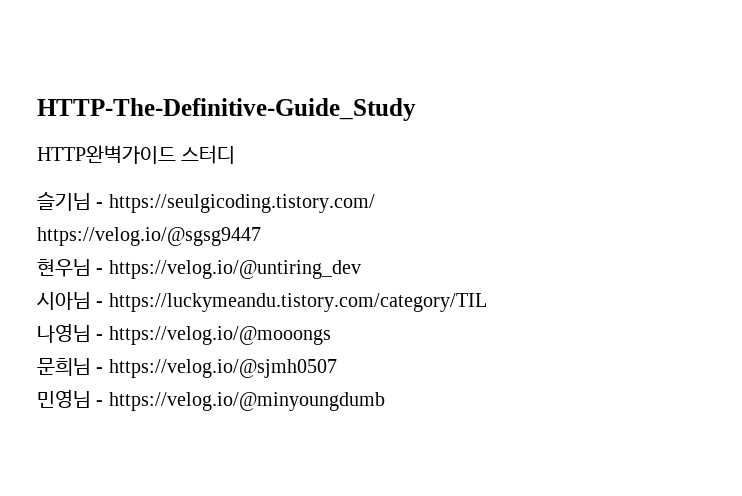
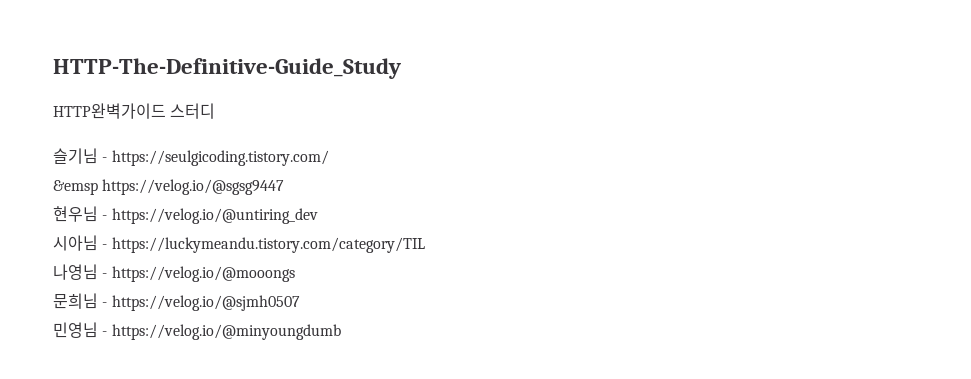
(375, 203) none -> [53,180,98,195] &emsp

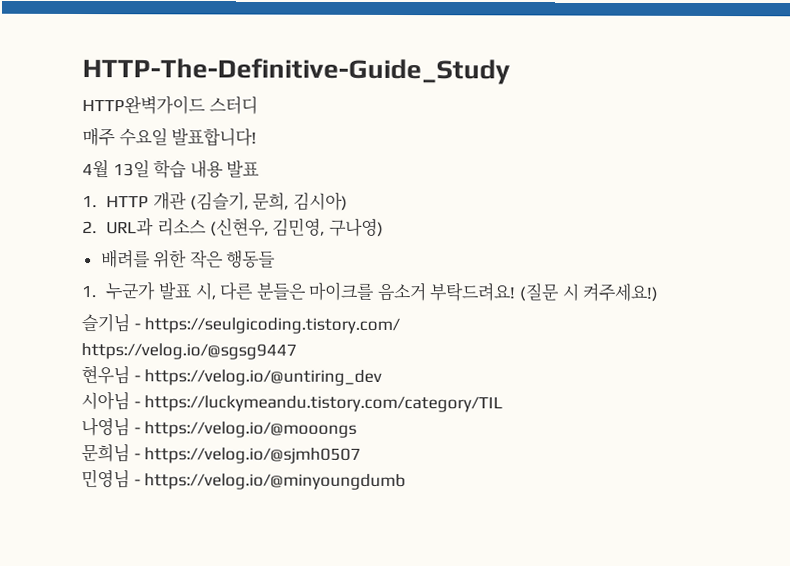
(216, 111) none -> [82,128,258,147] [82,159,261,179] [82,191,348,211] [82,217,384,237] [100,249,277,269] [81,281,659,302] // 매주 수요일 발표합니다! // 4월 13일 학습 내용 발표 // 1. HTTP 개관 (김슬기, 문희, 김시아) // 2. URL과 리소스 (신현우, 김민영, 구나영) // 배려를 위한 작은 행동들 // 1. 누군가 발표 시, 다른 분들은 마이크를 음소거 부탁드려요! (질문 시 켜주세요!)
[53,180,98,195] &emsp -> (401, 326) none

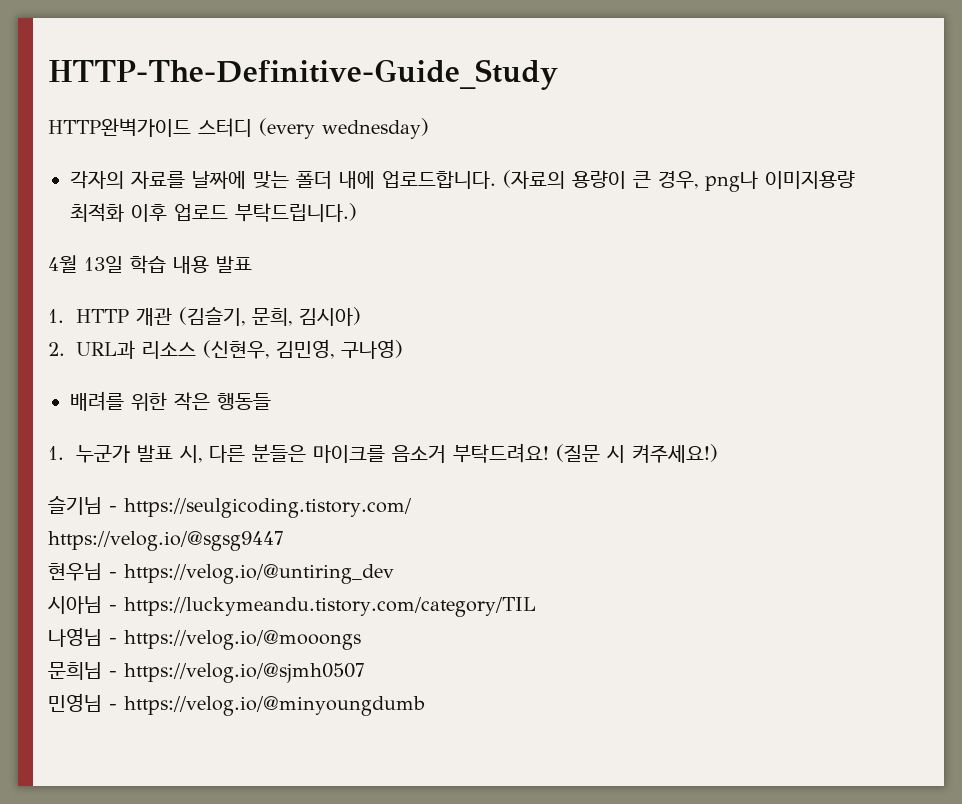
[82,128,258,147] // 매주 수요일 발표합니다! -> [259,118,429,139] [70,170,855,192] [70,203,357,222] (every wednesday) // 각자의 자료를 날짜에 맞는 폴더 내에 업로드합니다. (자료의 용량이 큰 경우, png나 이미지용량 최적화 이후 업로드 부탁드립니다.)

